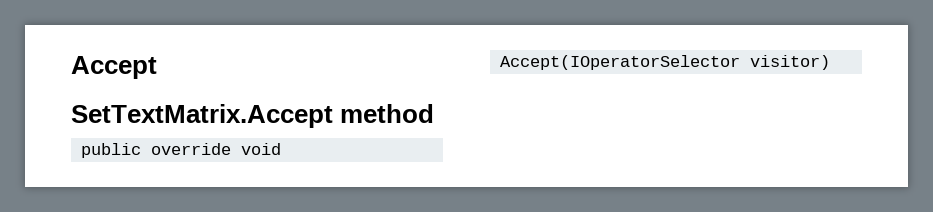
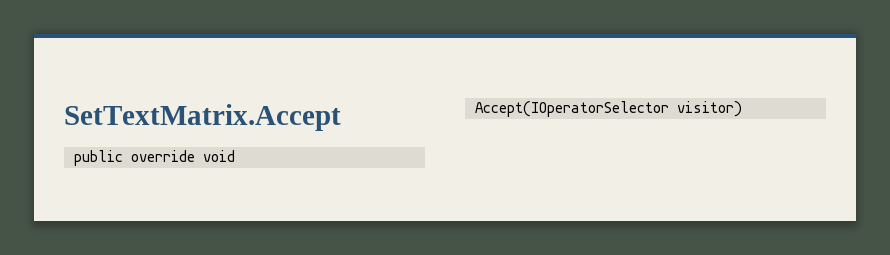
[71,56,157,79] Accept // -> (64, 117) none
[340,104,435,123] method -> (341, 117) none

